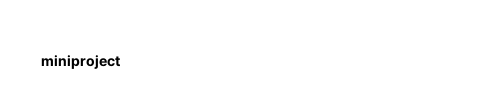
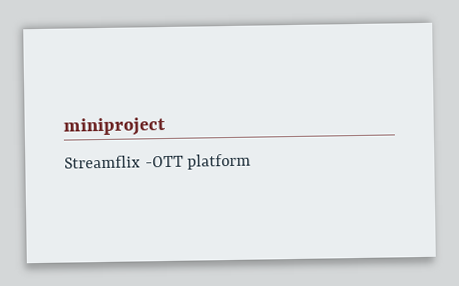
(120, 62) none -> [64,153,252,170] // Streamflix -OTT platform

